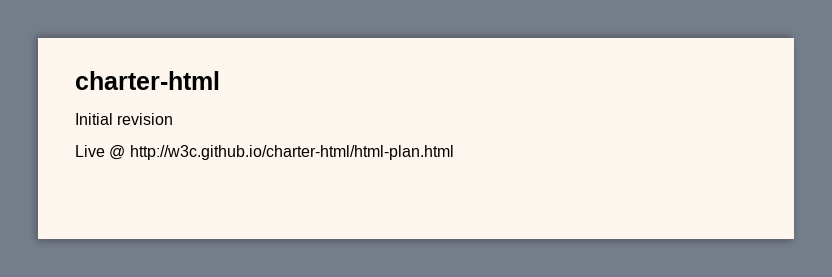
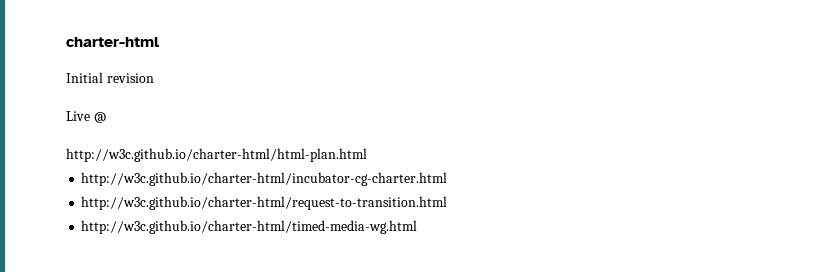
(126, 152) none -> (106, 117) //
(454, 152) none -> [81,172,448,186] [81,196,448,210] [81,220,418,234] // http://w3c.github.io/charter-html/incubator-cg-charter.html // http://w3c.github.io/charter-html/request-to-transition.html // http://w3c.github.io/charter-html/timed-media-wg.html

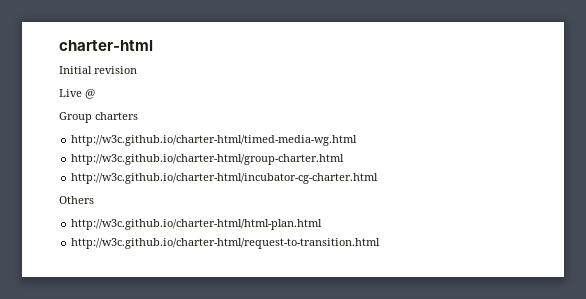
[66,148,367,162] http://w3c.github.io/charter-html/html-plan.html -> [59,112,138,123] [71,135,358,146] [71,154,345,165] Group charters // http://w3c.github.io/charter-html/timed-media-wg.html // http://w3c.github.io/charter-html/group-charter.html
(448, 179) none -> [59,196,94,204] [71,219,323,230] // Others // http://w3c.github.io/charter-html/html-plan.html
[81,220,418,234] // http://w3c.github.io/charter-html/timed-media-wg.html -> (381, 243) none

